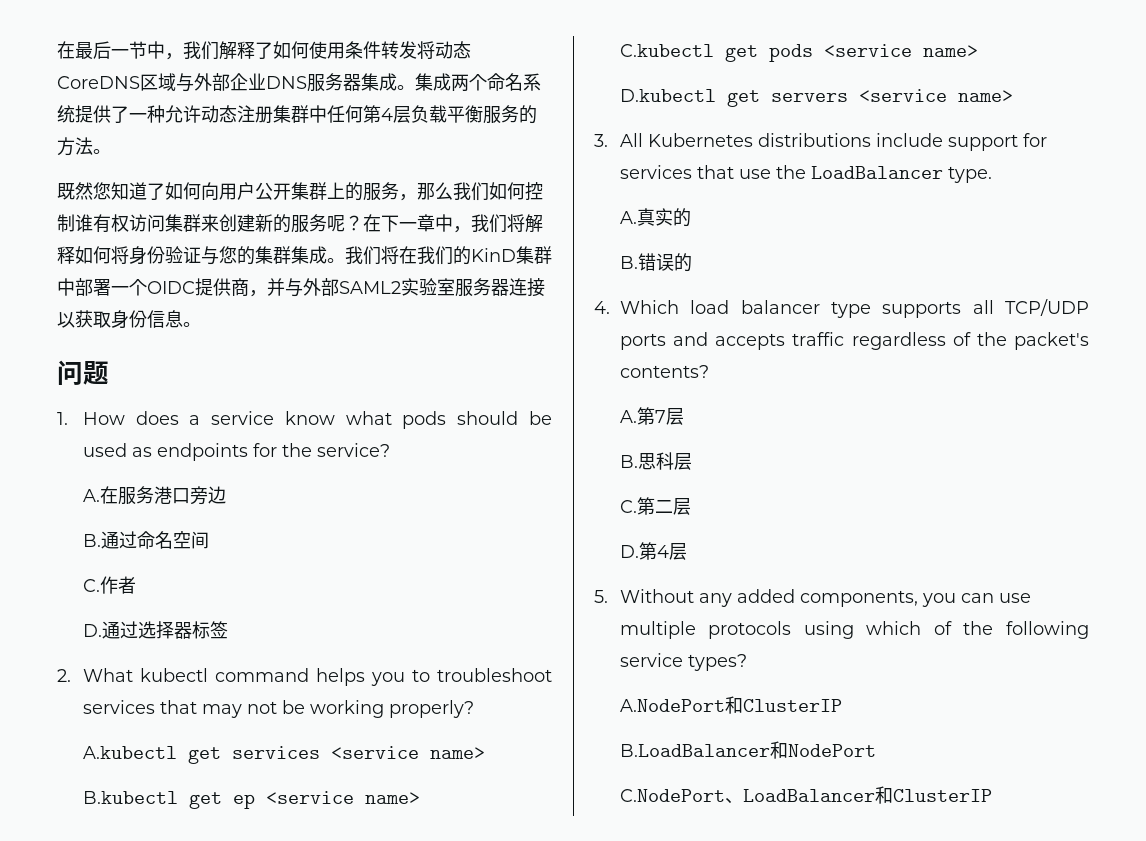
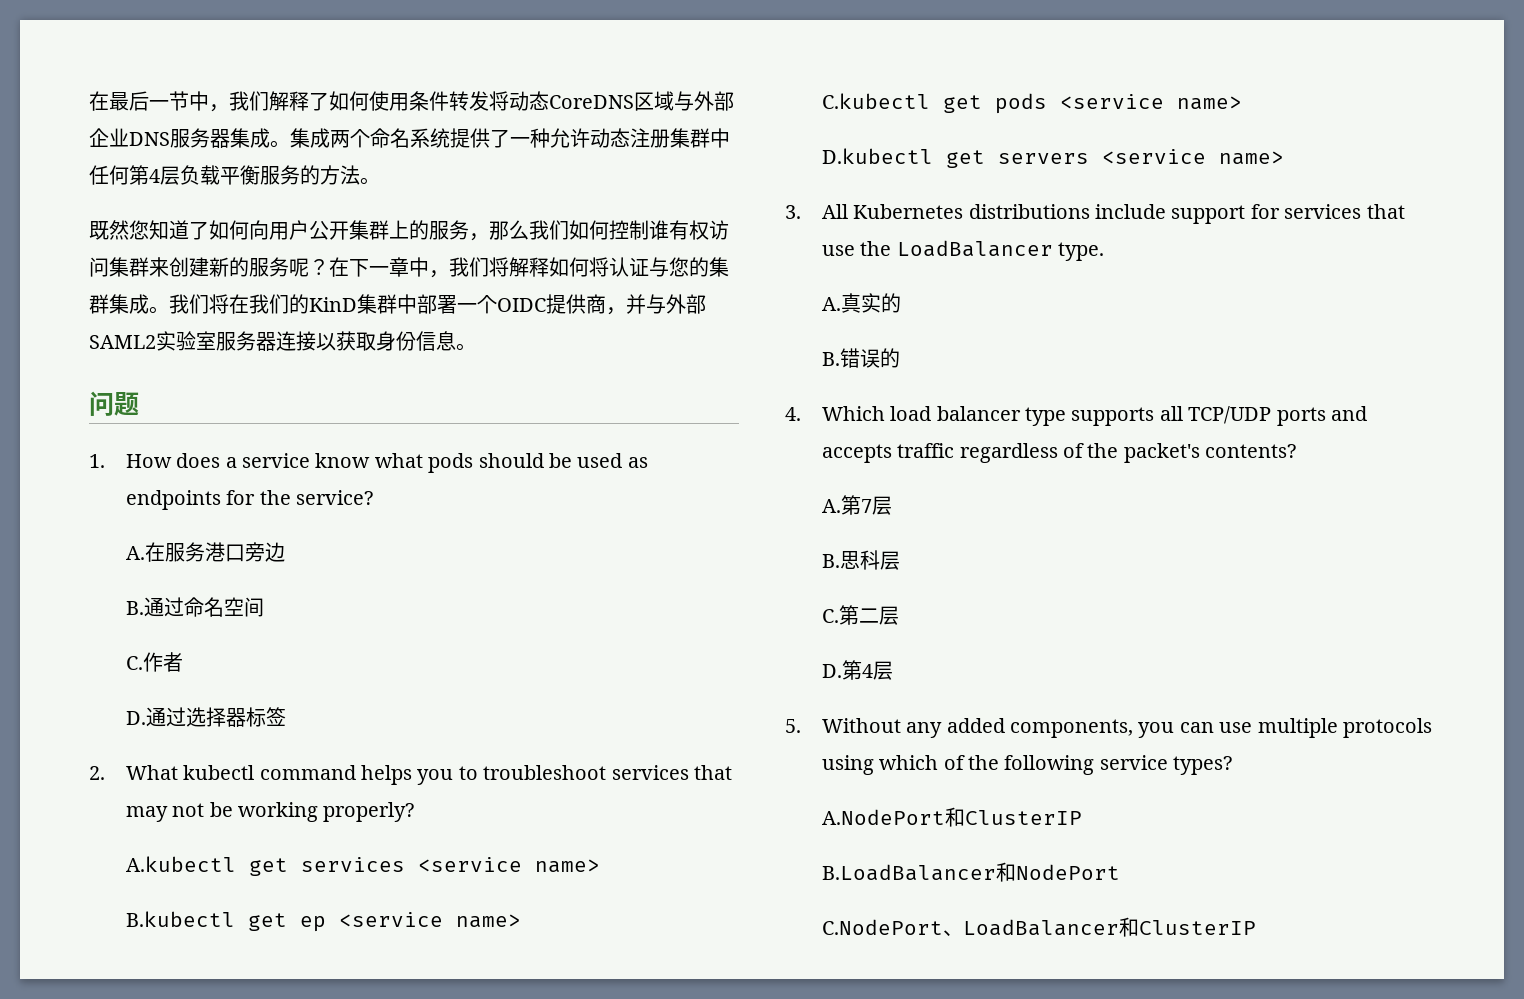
[129,246,183,265] 身份验 -> [609,257,629,277] 认

